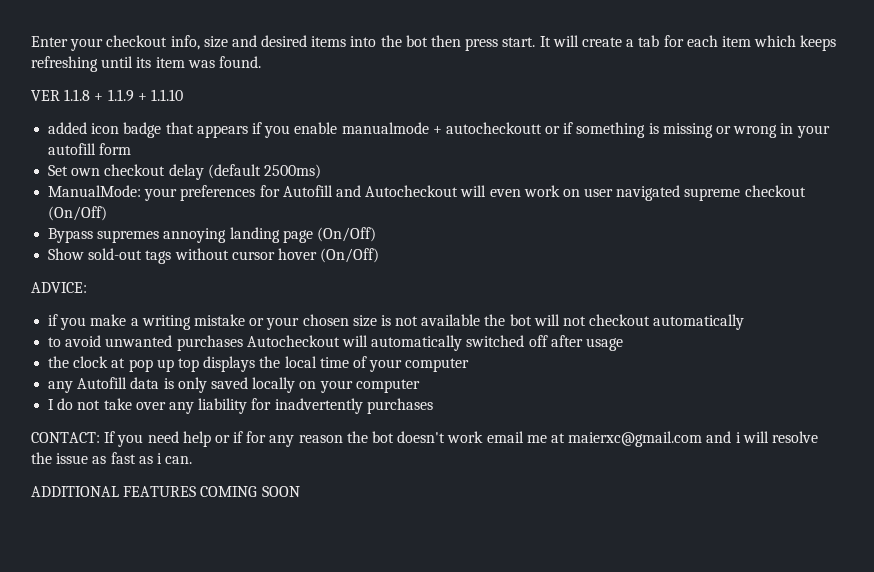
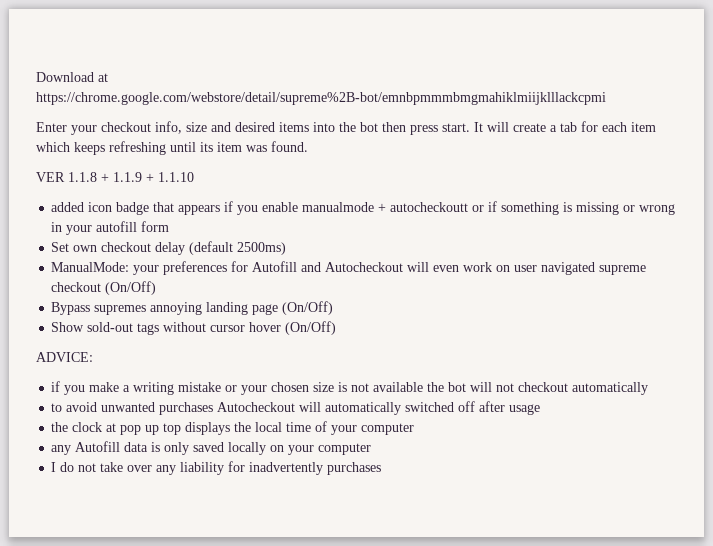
(31, 41) none -> [36,72,108,82] [36,92,606,105] Download at https://chrome.google.com/webstore/detail/supreme%2B-bot/emnbpmmmbmgmahiklmiijklllackcpmi //
[31,431,818,447] [31,452,193,464] [31,486,300,497] // CONTACT: If you need help or if for any reason the bot doesn't work email me at maierxc@gmail.com and i will resolve the issue as fast as i can. // ADDITIONAL FEATURES COMING SOON -> (382, 468) none

